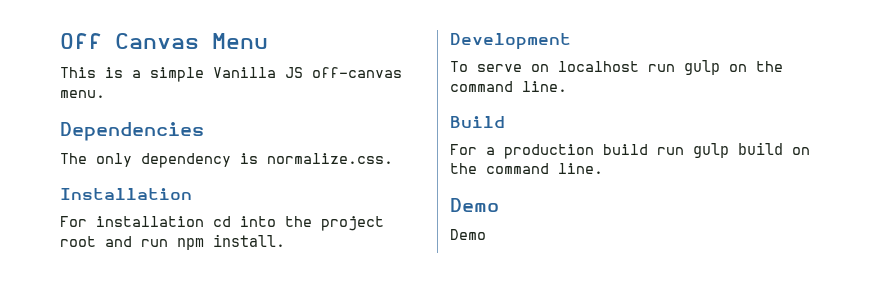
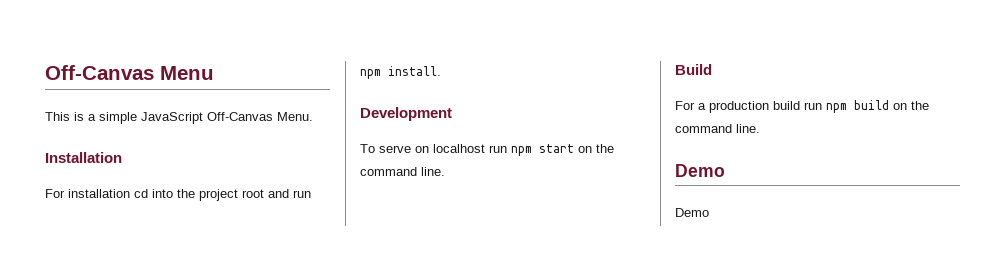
[60,33,199,49] Off Canvas -> [45,65,154,80] Off-Canvas
[213,67,402,78] [60,90,105,98] [60,122,204,141] [60,153,393,168] Vanilla JS off-canvas menu. // Dependencies // The only dependency is normalize.css. -> [141,112,313,124] JavaScript Off-Canvas Menu.
[684,60,720,75] gulp -> [511,144,574,156] npm start
[693,143,729,158] gulp -> [826,103,847,113] npm

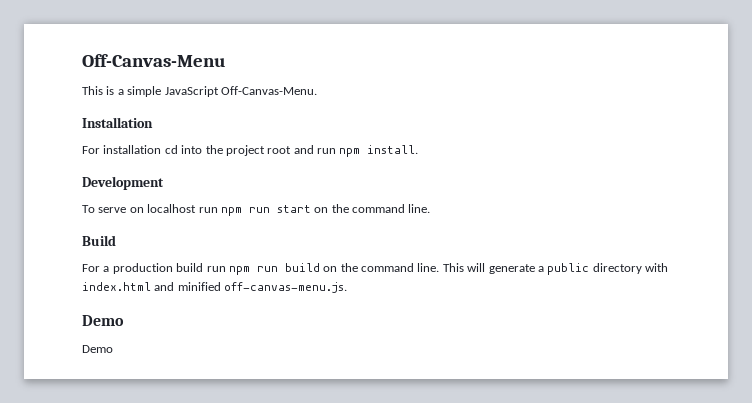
[45,65,214,80] Off-Canvas Menu -> [82,54,226,67] Off-Canvas-Menu
[207,112,313,121] Off-Canvas Menu. -> [220,86,317,95] Off-Canvas-Menu.
(532, 151) none -> [248,207,270,213] run
(847, 108) none -> [256,266,278,272] run
(760, 128) none -> [442,263,668,275] [82,282,348,293] This will generate a public directory with index.html and minified off-canvas-menu.js.

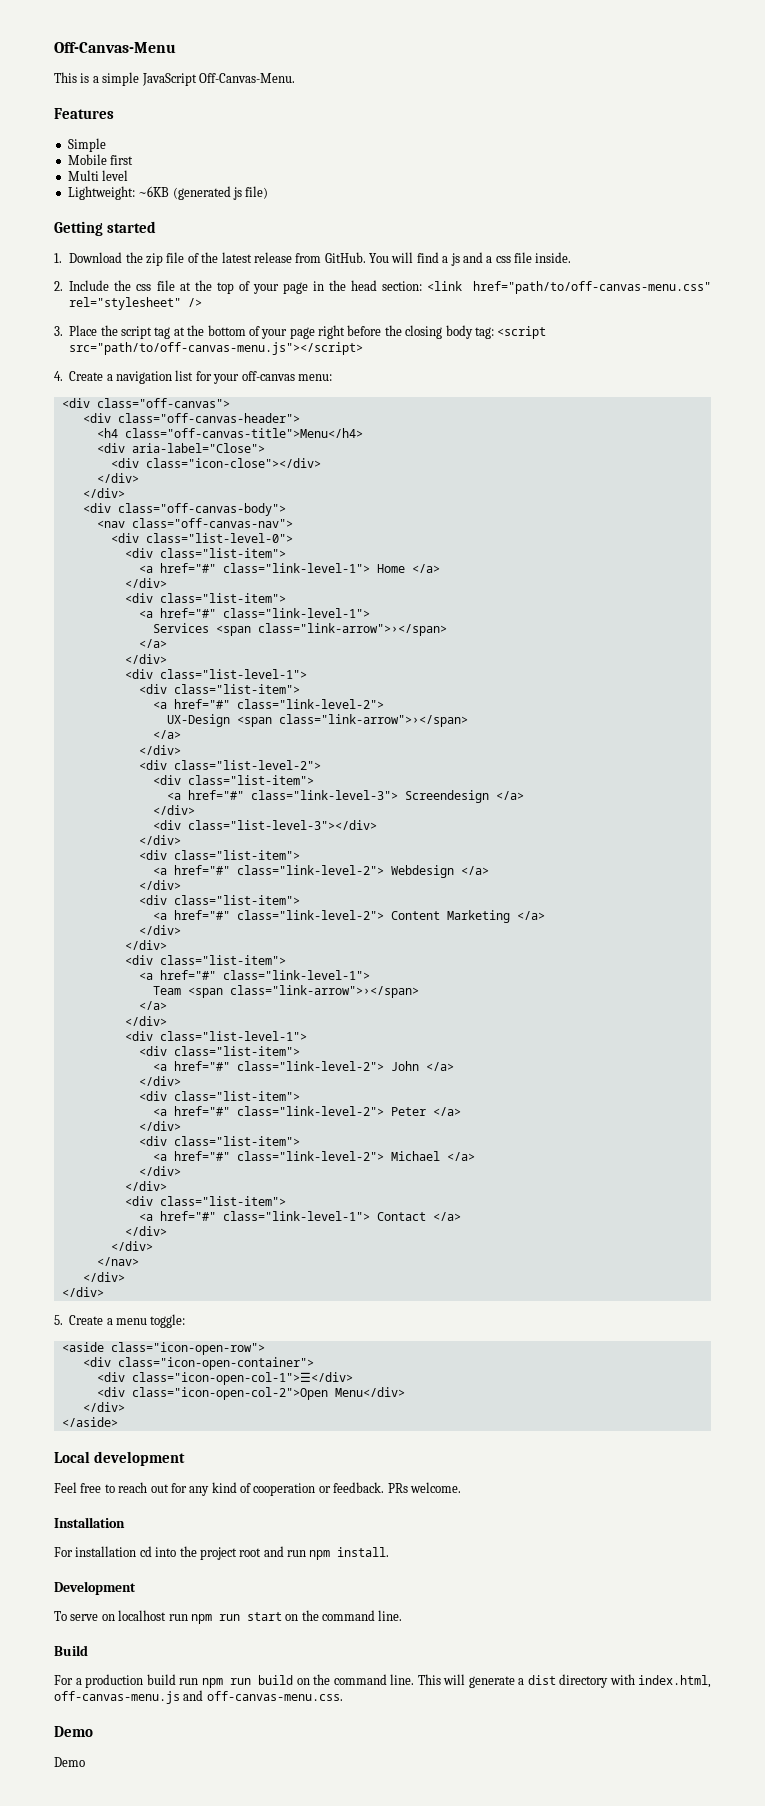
(317, 90) none -> [54,108,114,119] [67,138,106,152] [67,154,134,165] [67,170,129,181] [67,186,269,200] [54,221,156,236] [54,252,572,266] [54,280,711,294] [69,297,203,310] [54,325,547,339] [69,342,364,355] [54,370,332,384] [61,398,230,408] [82,413,300,423] [96,428,363,438] [96,443,265,453] [110,458,321,468] [96,473,139,483] [82,488,125,498] [82,503,286,516] [96,518,293,528] [110,533,293,543] [124,548,286,558] [138,563,440,573] [124,578,167,588] [124,593,286,603] [138,608,370,618] [152,623,447,636] [138,639,167,648] [124,654,167,664] [124,669,307,679] [138,684,300,694] [152,699,384,709] [166,714,468,727] [152,730,181,739] [138,745,181,755] [138,760,321,770] [152,775,314,785] [166,790,524,803] [152,805,195,815] [152,820,377,830] [138,835,181,845] [138,850,300,860] [152,865,489,878] [138,880,181,890] [138,895,300,905] [152,910,545,923] [138,925,181,935] [124,940,167,950] [124,955,286,965] [138,970,370,980] [152,985,419,998] [138,1001,167,1010] [124,1016,167,1026] [124,1031,307,1041] [138,1046,300,1056] [152,1061,454,1071] [138,1076,181,1086] [138,1091,300,1101] [152,1106,461,1116] [138,1121,181,1131] [138,1136,300,1146] [152,1151,475,1161] [138,1166,181,1176] [124,1181,167,1191] [124,1196,286,1206] [138,1211,461,1221] [124,1226,167,1236] [110,1241,153,1251] [96,1257,139,1266] [82,1272,125,1282] [61,1287,104,1297] [54,1314,186,1328] [61,1342,265,1355] [82,1357,314,1370] [96,1372,353,1385] [96,1387,405,1400] [82,1402,125,1412] [61,1417,118,1427] [54,1451,185,1466] [54,1482,461,1496] // Features // Simple // Mobile first // Multi level // Lightweight: ~6KB (generated js file) // Getting started // 1. Download the zip file of the latest release from GitHub. You will find a js and a css file inside. // 2. Include the css file at the top of your page in the head section: <link href="path/to/off-canvas-menu.css" rel="stylesheet" /> // 3. Place the script tag at the bottom of your page right before the closing body tag: <script src="path/to/off-canvas-menu.js"></script> // 4. Create a navigation list for your off-canvas menu: // <div class="off-canvas"> // <div class="off-canvas-header"> // <h4 class="off-canvas-title">Menu</h4> // <div aria-label="Close"> // <div class="icon-close"></div> // </div> // </div> // <div class="off-canvas-body"> // <nav class="off-canvas-nav"> // <div class="list-level-0"> // <div class="list-item"> // <a href="#" class="link-level-1"> Home </a> // </div> // <div class="list-item"> // <a href="#" class="link-level-1"> // Services <span class="link-arrow">›</span> // </a> // </div> // <div class="list-level-1"> // <div class="list-item"> // <a href="#" class="link-level-2"> // UX-Design <span class="link-arrow">›</span> // </a> // </div> // <div class="list-level-2"> // <div class="list-item"> // <a href="#" class="link-level-3"> Screendesign </a> // </div> // <div class="list-level-3"></div> // </div> // <div class="list-item"> // <a href="#" class="link-level-2"> Webdesign </a> // </div> // <div class="list-item"> // <a href="#" class="link-level-2"> Content Marketing </a> // </div> // </div> // <div class="list-item"> // <a href="#" class="link-level-1"> // Team <span class="link-arrow">›</span> // </a> // </div> // <div class="list-level-1"> // <div class="list-item"> // <a href="#" class="link-level-2"> John </a> // </div> // <div class="list-item"> // <a href="#" class="link-level-2"> Peter </a> // </div> // <div class="list-item"> // <a href="#" class="link-level-2"> Michael </a> // </div> // </div> // <div class="list-item"> // <a href="#" class="link-level-1"> Contact </a> // </div> // </div> // </nav> // </div> // </div> // 5. Create a menu toggle: // <aside class="icon-open-row"> // <div class="icon-open-container"> // <div class="icon-open-col-1">☰</div> // <div class="icon-open-col-2">Open Menu</div> // </div> // </aside> // Local development // Feel free to reach out for any kind of cooperation or feedback. PRs welcome.
[547,263,590,275] public -> [527,1675,556,1685] dist
[82,282,348,293] index.html and minified off-canvas-menu.js. -> [638,1675,712,1688] [54,1690,343,1704] index.html, off-canvas-menu.js and off-canvas-menu.css.

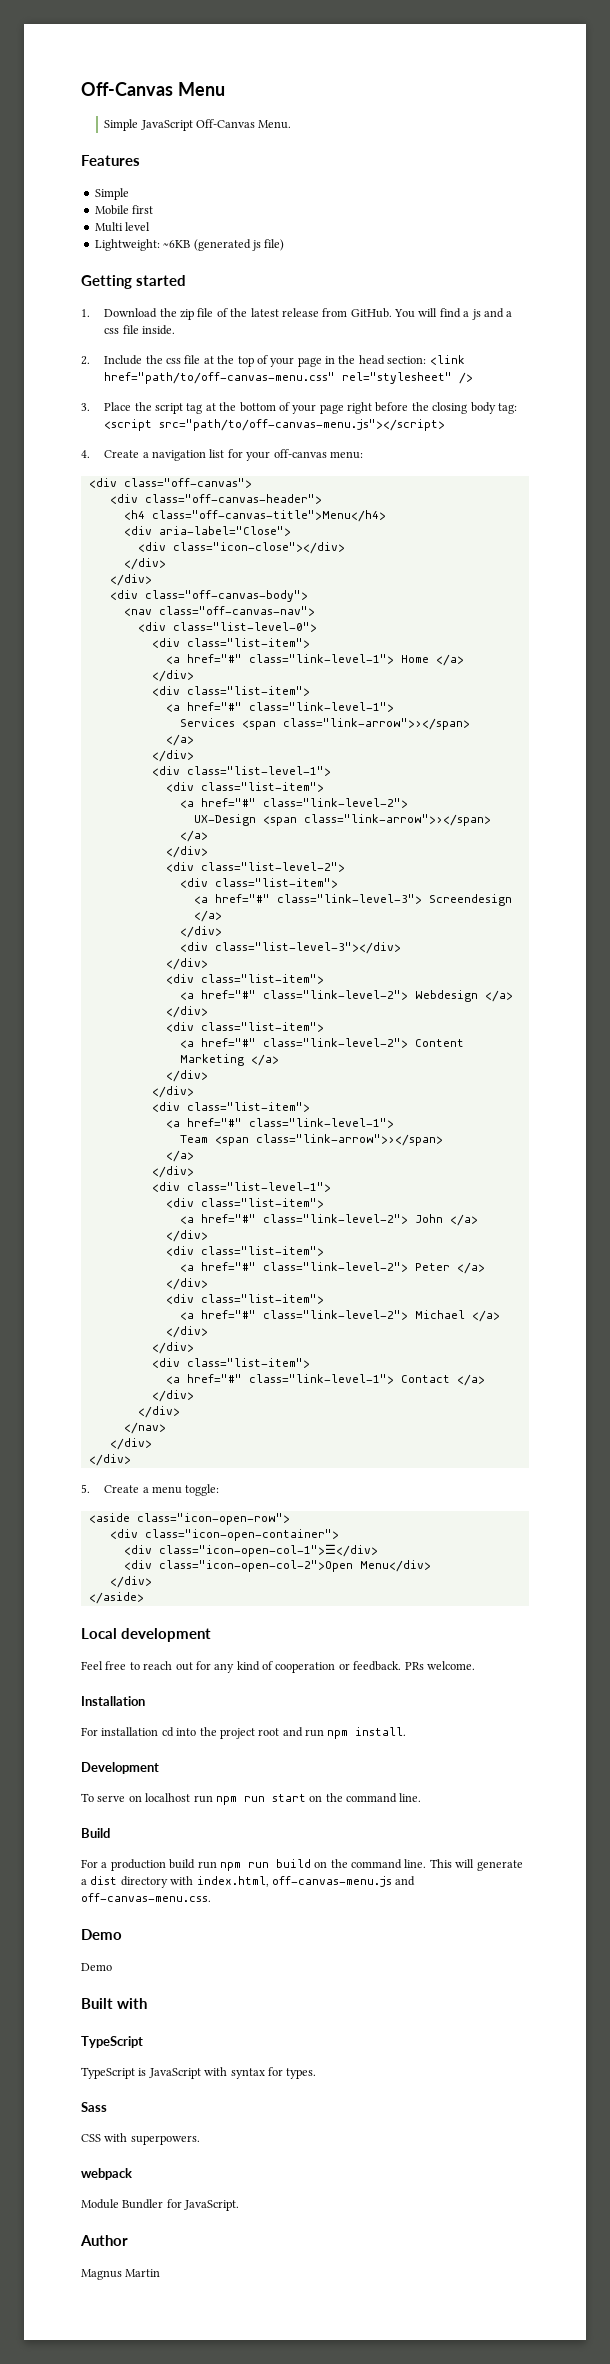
[54,42,176,53] [54,72,295,86] Off-Canvas-Menu // This is a simple JavaScript Off-Canvas-Menu. -> [81,82,225,96] [104,119,292,131] Off-Canvas Menu // Simple JavaScript Off-Canvas Menu.
(85, 1762) none -> [81,1998,148,2009] [81,2036,143,2048] [81,2067,317,2079] [81,2102,107,2112] [81,2133,200,2145] [81,2168,132,2180] [81,2199,240,2211] [80,2235,128,2246] [81,2269,161,2280] // Built with // TypeScript // TypeScript is JavaScript with syntax for types. // Sass // CSS with superpowers. // webpack // Module Bundler for JavaScript. // Author // Magnus Martin

